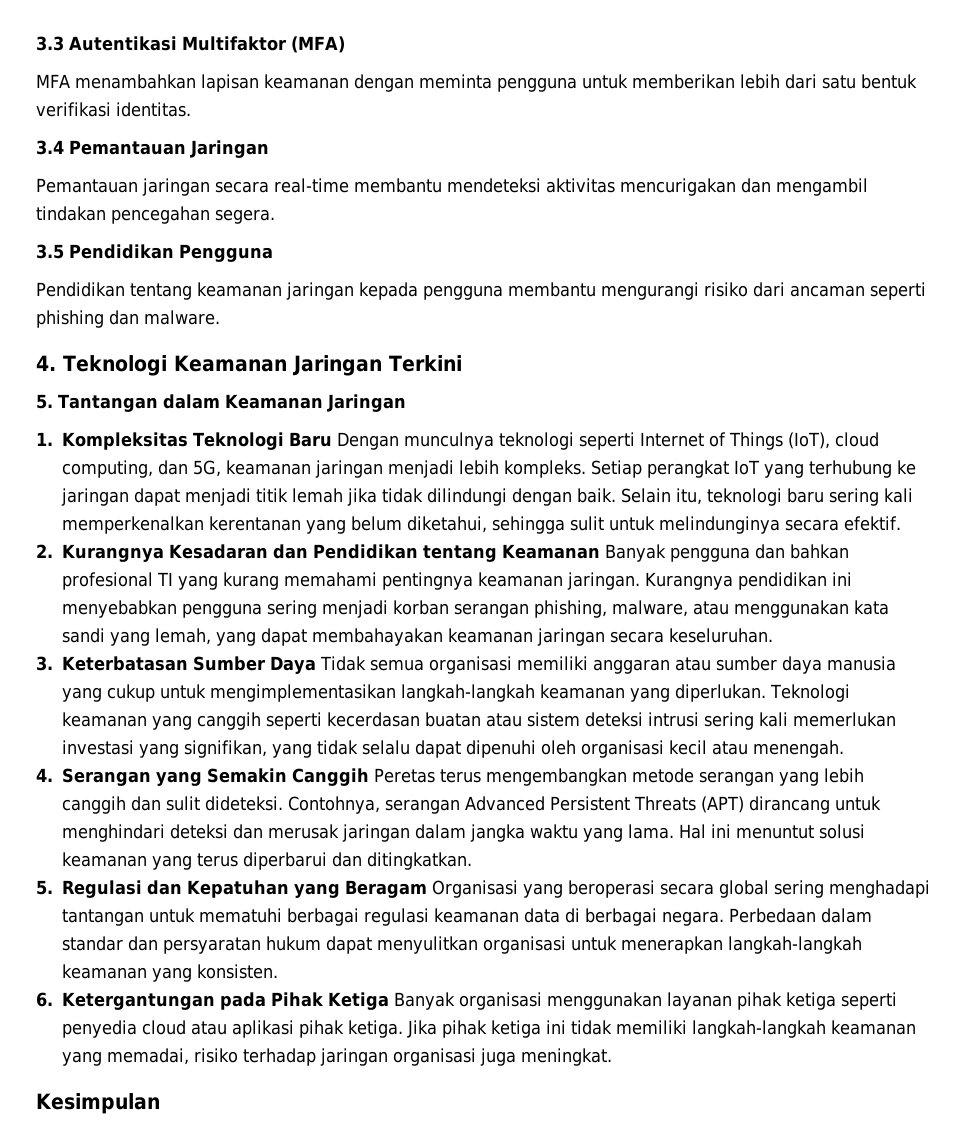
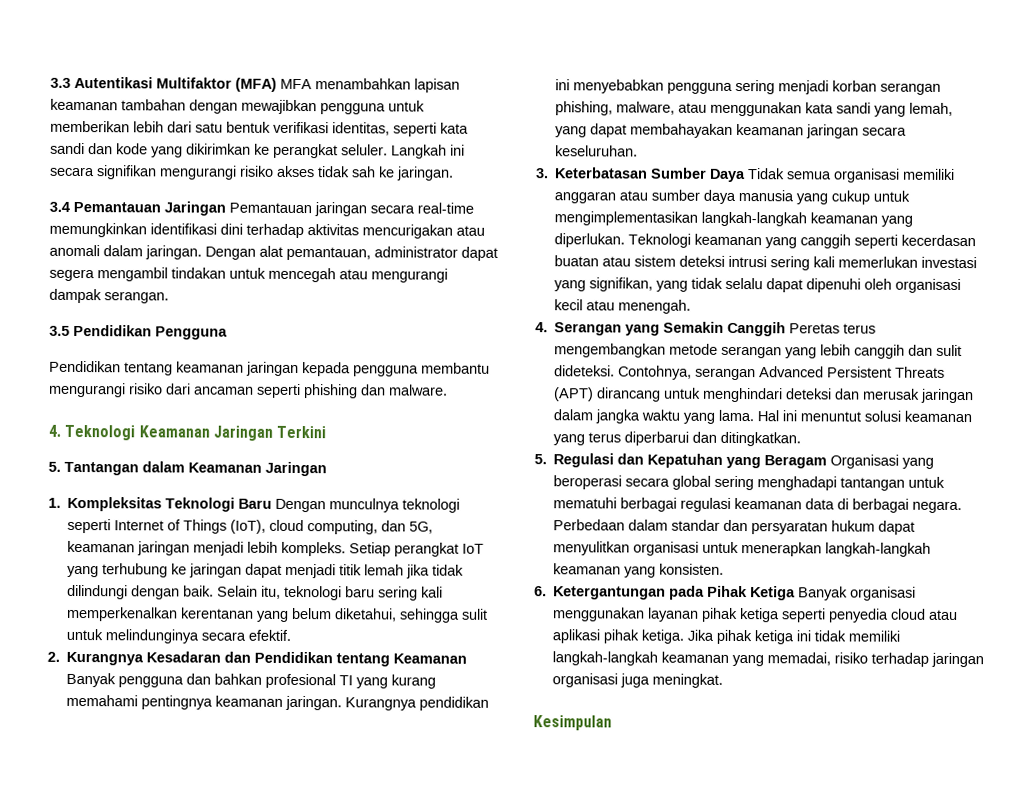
(345, 44) // -> (277, 84) none
[353,74,492,92] dengan meminta -> [121,99,317,115] tambahan dengan mewajibkan
[116,102,191,117] identitas. -> [332,122,469,137] [50,142,465,159] [50,165,454,181] identitas, seperti kata sandi dan kode yang dikirimkan ke perangkat seluler. Langkah ini secara signifikan mengurangi risiko akses tidak sah ke jaringan.
(269, 149) // -> (226, 208) none
[354,178,868,196] [36,206,275,224] membantu mendeteksi aktivitas mencurigakan dan mengambil tindakan pencegahan segera. -> [49,222,485,239] [49,244,498,261] [49,267,448,283] [49,288,169,304] memungkinkan identifikasi dini terhadap aktivitas mencurigakan atau anomali dalam jaringan. Dengan alat pemantauan, administrator dapat segera mengambil tindakan untuk mencegah atau mengurangi dampak serangan.

